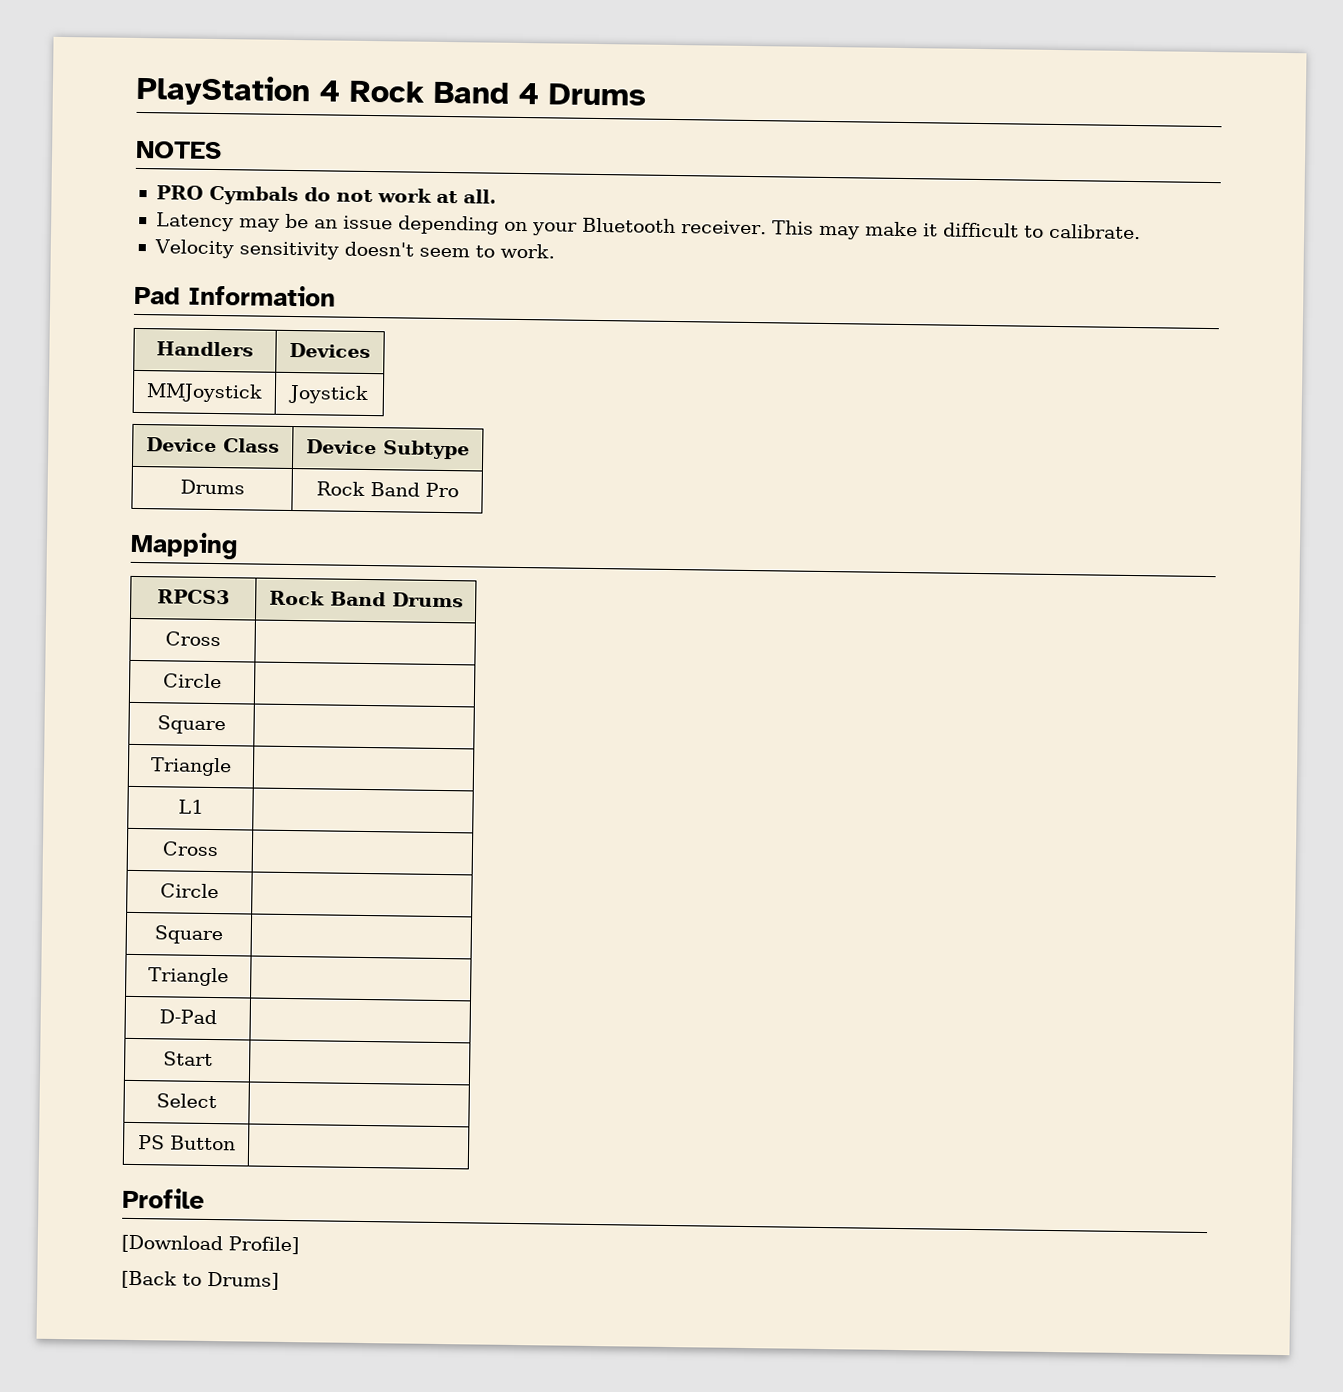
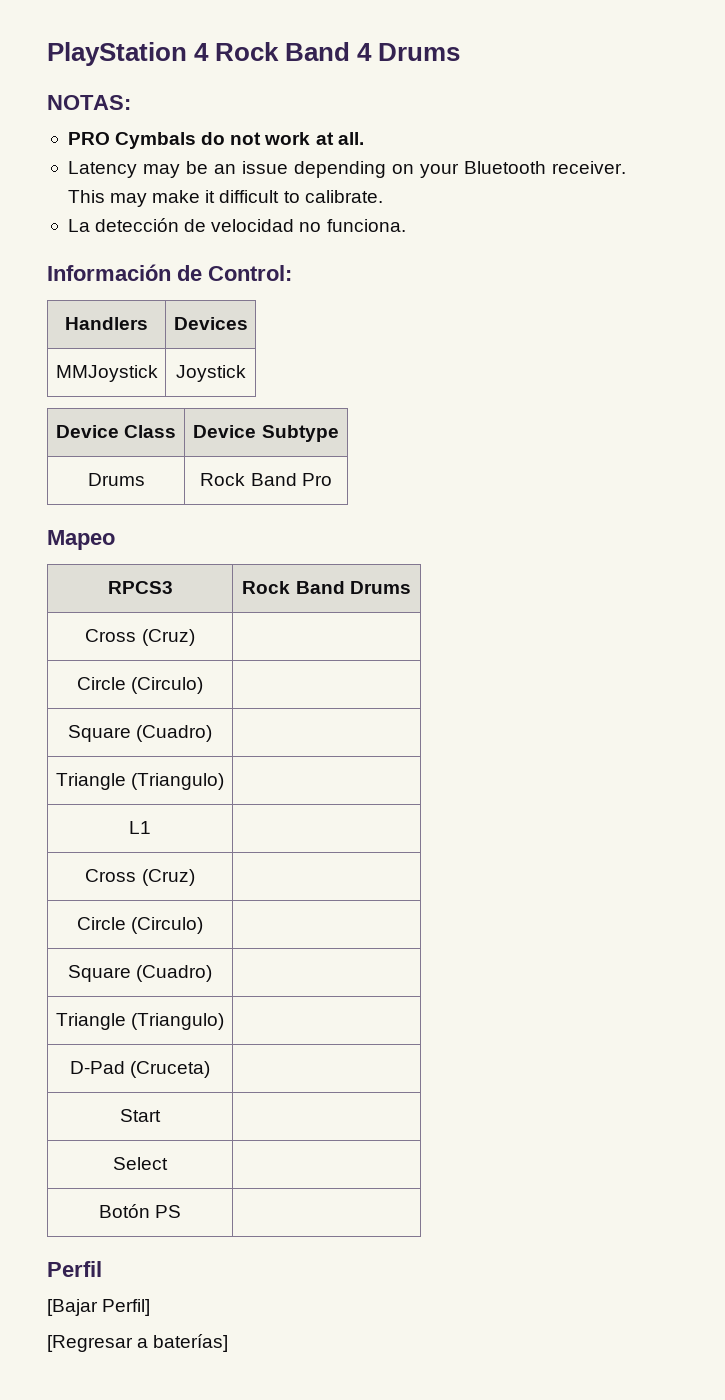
[135,140,222,160] NOTES -> [47,95,131,110] NOTAS:
[153,239,555,260] [134,284,336,307] Velocity sensitivity doesn't seem to work. // Pad Information -> [67,218,406,232] [47,264,292,281] La detección de velocidad no funciona. // Información de Control:
[130,531,239,560] Mapping -> [47,530,115,550] Mapeo
[163,673,222,689] [157,715,226,735] [150,757,232,777] | // Circle | // Square | // Triangle -> [141,629,195,646] [76,677,204,694] [67,725,213,742] [55,773,225,790] (Cruz) | // Circle (Circulo) | // Square (Cuadro) | // Triangle (Triangulo)
[160,883,219,899] [154,925,223,945] [148,967,229,987] | // Circle | // Square | // Triangle -> [141,869,195,886] [76,917,204,934] [67,965,213,982] [55,1013,225,1030] (Cruz) | // Circle (Circulo) | // Square (Cuadro) | // Triangle (Triangulo)
(217, 1017) none -> [130,1061,211,1078] (Cruceta)
(217, 1101) none -> [98,1204,150,1218] Botón
[169,1135,236,1151] [122,1187,205,1209] [121,1234,299,1255] [121,1270,279,1290] Button | // Profile // [Download Profile] // [Back to Drums] -> [47,1261,102,1277] [47,1299,151,1316] [47,1334,229,1352] | // Perfil // [Bajar Perfil] // [Regresar a baterías]

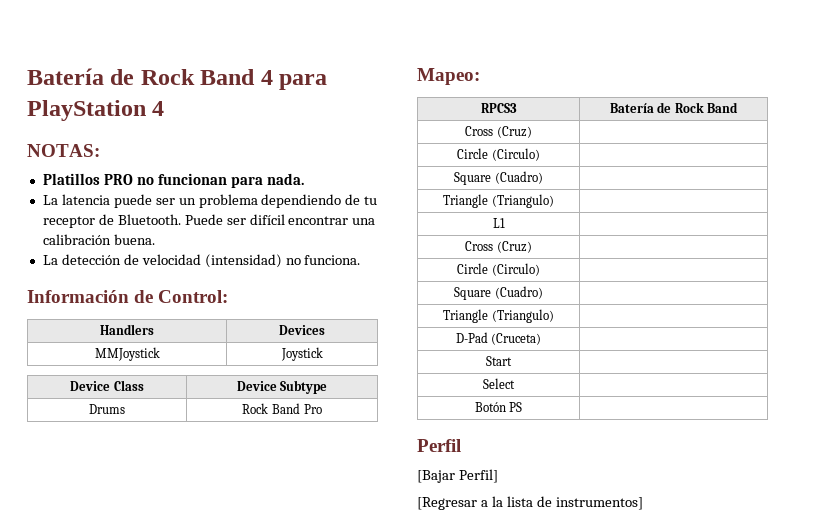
[47,42,210,66] PlayStation 4 -> [27,68,135,85] Batería de
[378,43,461,61] [47,95,131,110] [67,132,364,149] [67,161,627,178] [67,190,383,207] Drums // NOTAS: // PRO Cymbals do not work at all. // Latency may be an issue depending on your Bluetooth receiver. This may make it difficult to calibrate. -> [279,74,328,90] [27,100,165,121] [27,144,100,157] [42,173,304,188] [42,194,378,208] [42,214,376,228] [42,234,155,245] para PlayStation 4 // NOTAS: // Platillos PRO no funcionan para nada. // La latencia puede ser un problema dependiendo de tu receptor de Bluetooth. Puede ser difícil encontrar una calibración buena.
(295, 225) none -> [204,254,282,268] (intensidad)
[47,530,115,550] Mapeo -> [417,68,480,85] Mapeo:
[242,581,411,594] Rock Band Drums -> [609,102,739,113] Batería de Rock Band
[153,1334,229,1352] baterías] -> [491,496,643,510] la lista de instrumentos]

